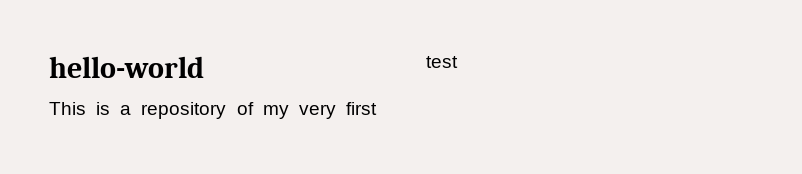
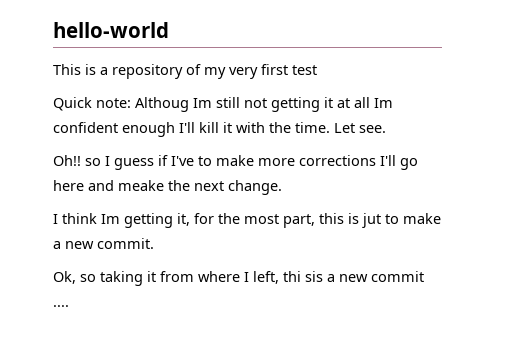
(458, 62) none -> [53,97,393,112] [53,122,386,137] [53,155,418,170] [53,180,282,195] [53,213,441,228] [53,238,154,249] [53,271,424,286] [53,305,69,307] // Quick note: Althoug Im still not getting it at all Im confident enough I'll kill it with the time. Let see. // Oh!! so I guess if I've to make more corrections I'll go here and meake the next change. // I think Im getting it, for the most part, this is jut to make a new commit. // Ok, so taking it from where I left, thi sis a new commit ....

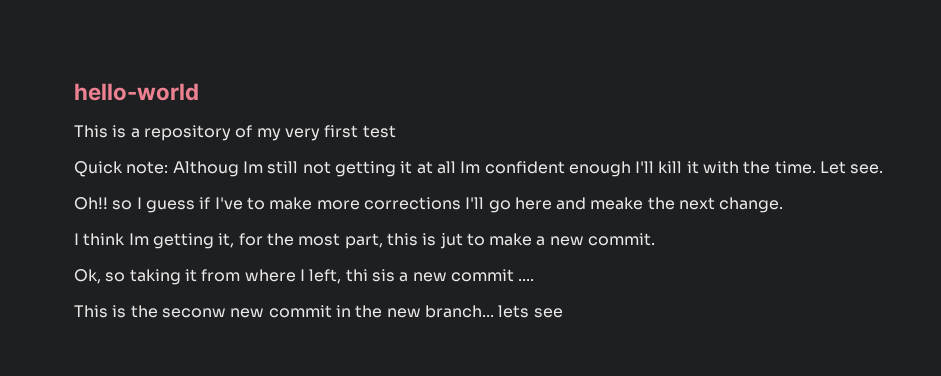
(69, 306) none -> [74,305,563,318] // This is the seconw new commit in the new branch... lets see

